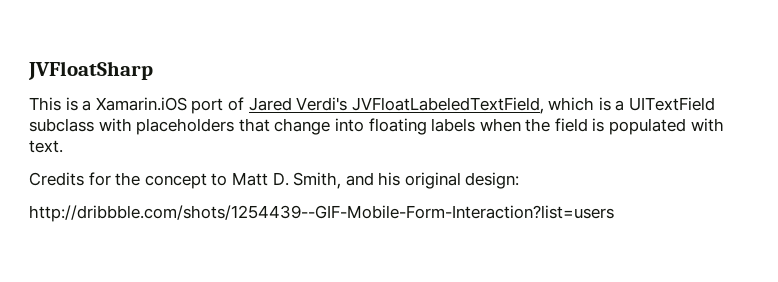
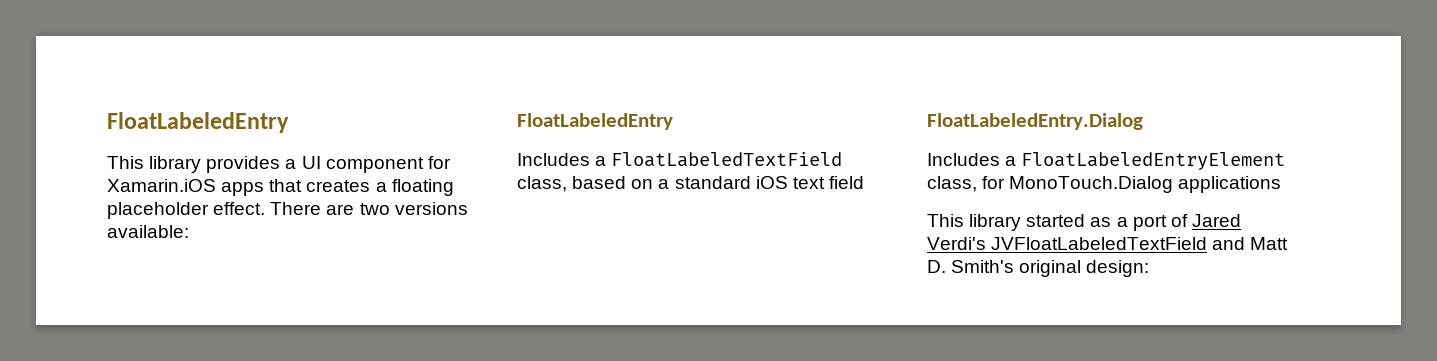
[28,61,153,80] [29,97,716,114] [29,118,724,135] [29,140,63,153] [29,172,401,189] JVFloatSharp // This is a Xamarin.iOS port of Jared Verdi's JVFloatLabeledTextField, which is a UITextField subclass with placeholders that change into floating labels when the field is populated with text. // Credits for the concept to Matt D. Smith, and his -> [107,112,289,133] [107,156,451,173] [107,179,454,196] [107,202,468,219] [107,225,189,238] [517,113,673,130] [517,152,843,167] [517,176,864,192] [927,113,1143,130] [927,152,1286,170] [927,176,1282,193] [927,214,1241,231] [927,237,1289,250] [927,260,1015,273] FloatLabeledEntry // This library provides a UI component for Xamarin.iOS apps that creates a floating placeholder effect. There are two versions available: // FloatLabeledEntry // Includes a FloatLabeledTextField class, based on a standard iOS text field // FloatLabeledEntry.Dialog // Includes a FloatLabeledEntryElement class, for MonoTouch.Dialog applications // This library started as a port of Jared Verdi's JVFloatLabeledTextField and Matt D. Smith's
[29,205,614,222] // http://dribbble.com/shots/1254439--GIF-Mobile-Form-Interaction?list=users -> (1150, 268) none

